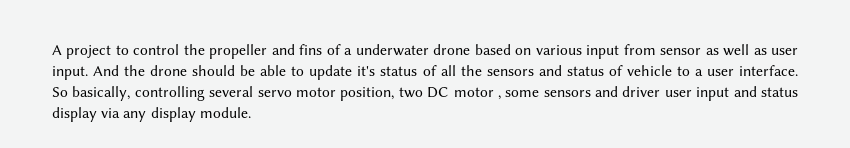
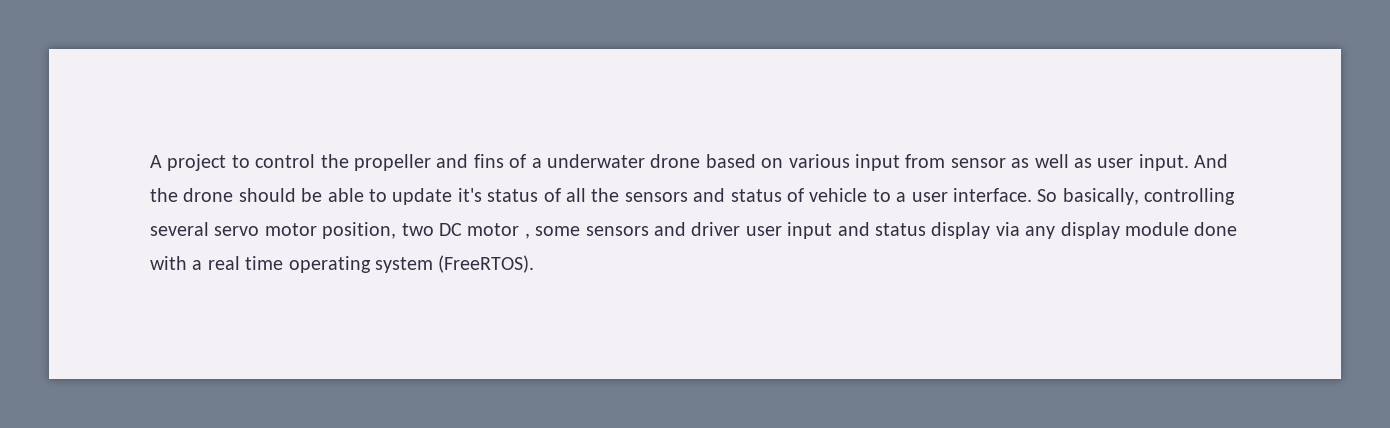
[199,107,251,118] module. -> [1124,222,1238,236] [150,255,535,273] module done with a real time operating system (FreeRTOS).

